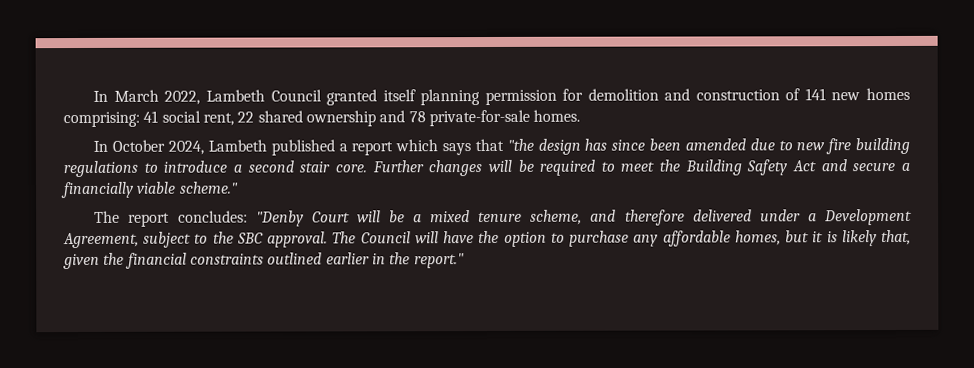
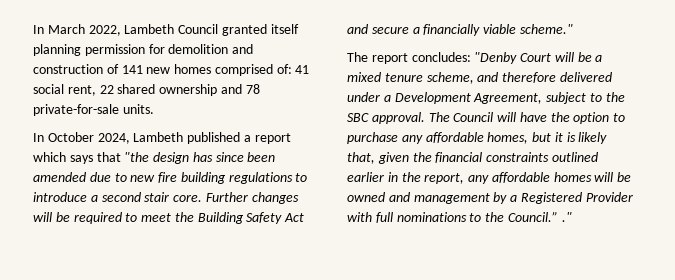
[63,111,140,128] comprising: -> [214,64,292,76] comprised of:
[533,109,581,122] homes. -> [122,104,154,114] units.
[413,253,465,269] report." -> [424,172,632,184] [347,192,633,204] [347,211,572,223] report, any affordable homes will be owned and management by a Registered Provider with full nominations to the Council.” ."

